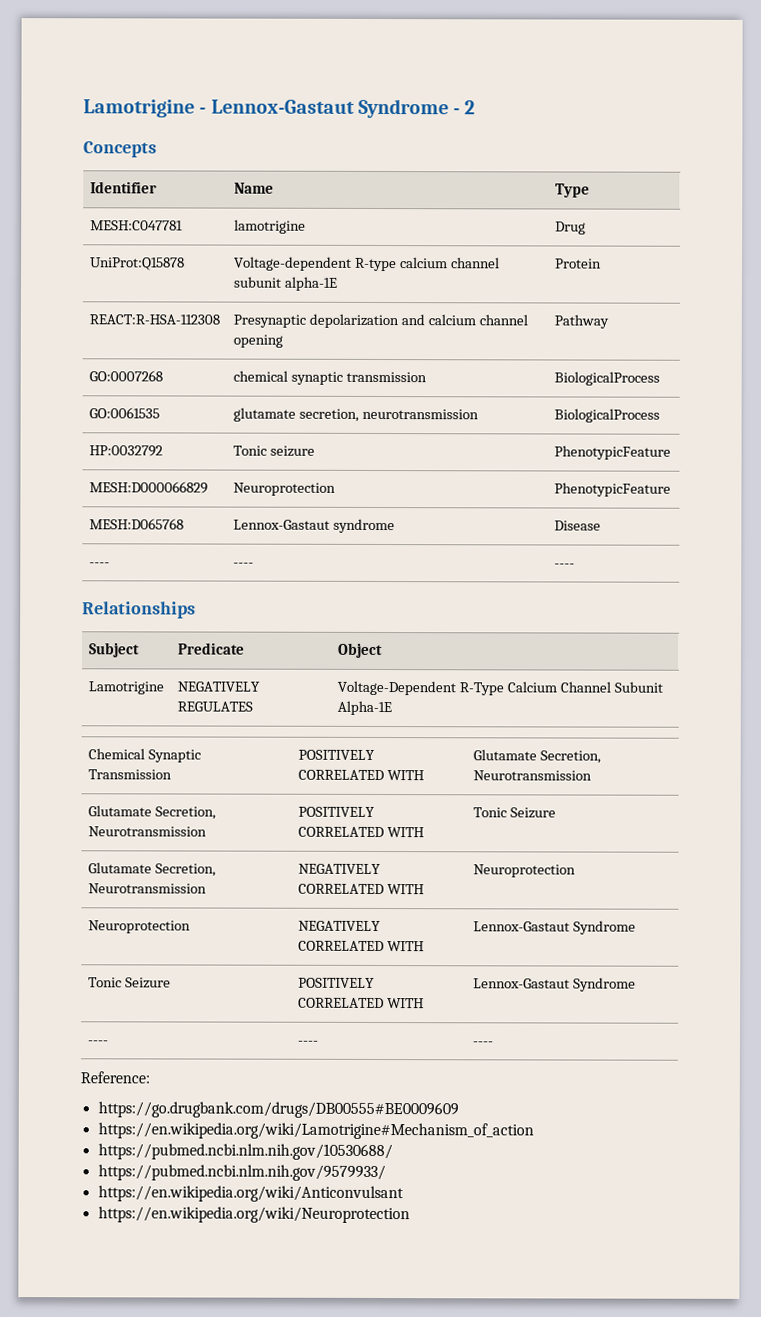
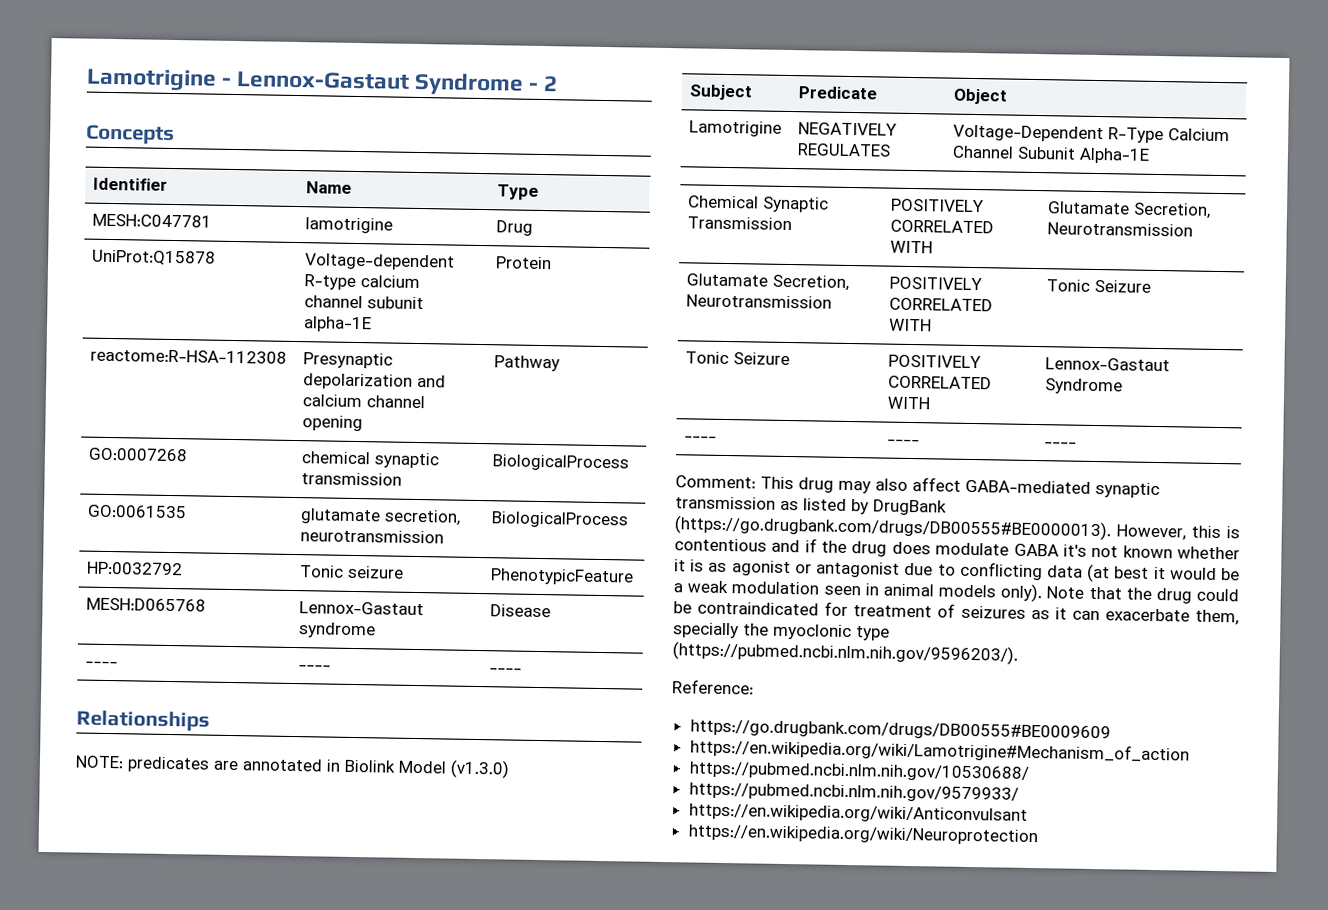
[88,314,220,325] REACT:R-HSA-112308 -> [90,348,288,364] reactome:R-HSA-112308
[88,481,208,494] [232,482,336,496] [553,482,671,497] // MESH:D000066829 | Neuroprotection | PhenotypicFeature -> (635, 577) none
(196, 610) none -> [75,755,510,779] // NOTE: predicates are annotated in Biolink Model (v1.3.0)
[87,862,216,877] [87,883,207,894] [297,863,381,875] [297,883,424,895] [472,864,576,878] [87,920,191,934] [297,920,381,932] [297,940,424,952] [472,920,636,935] // Glutamate Secretion, Neurotransmission | NEGATIVELY CORRELATED WITH | Neuroprotection // Neuroprotection | NEGATIVELY CORRELATED WITH | Lennox-Gastaut Syndrome -> (1152, 286) none
(493, 1043) none -> [675,475,1160,499] [675,496,947,516] [674,515,1240,541] [674,538,1240,560] [674,559,1240,583] [673,580,1239,604] [673,601,1239,626] [673,622,890,641] [672,641,1018,665] // Comment: This drug may also affect GABA-mediated synaptic transmission as listed by DrugBank (https://go.drugbank.com/drugs/DB00555#BE0000013). However, this is contentious and if the drug does modulate GABA it's not known whether it is as agonist or antagonist due to conflicting data (at best it would be a weak modulation seen in animal models only). Note that the drug could be contraindicated for treatment of seizures as it can exacerbate them, specially the myoclonic type (https://pubmed.ncbi.nlm.nih.gov/9596203/).

